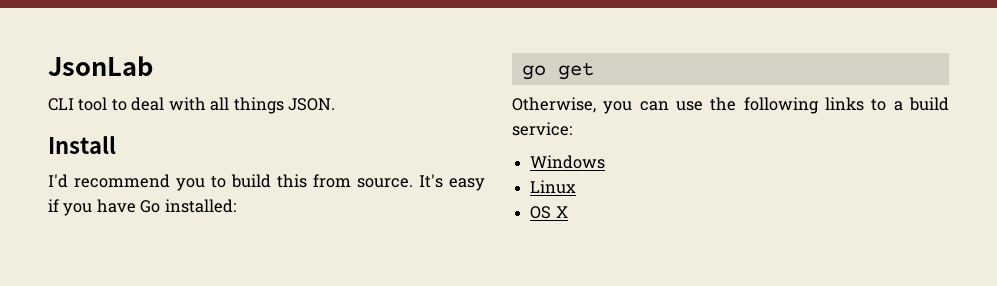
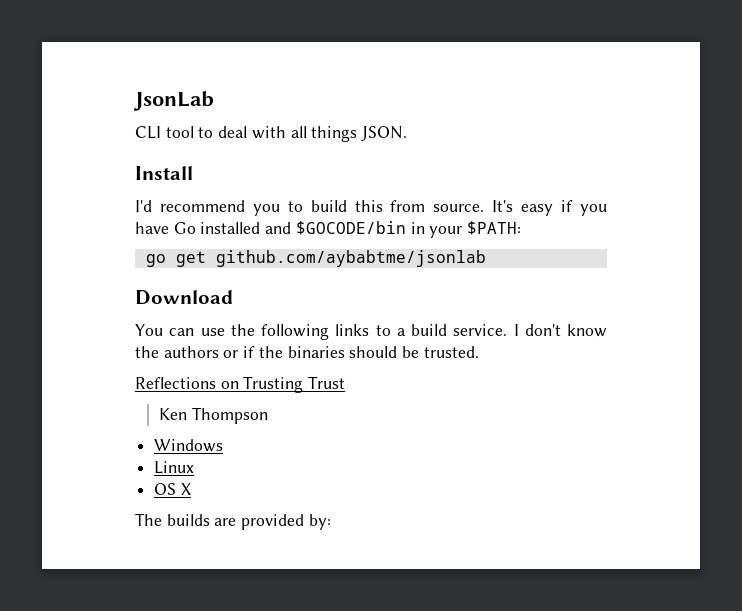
[164,199,236,213] installed: -> [200,221,522,238] installed and $GOCODE/bin in your $PATH:
[512,97,633,114] // Otherwise, you -> [215,250,486,267] [135,290,233,305] [135,324,163,336] github.com/aybabtme/jsonlab // Download // You
[512,122,572,136] service: -> [453,324,607,337] [135,346,479,358] [135,376,346,393] [158,407,268,424] service. I don't know the authors or if the binaries should be trusted. // Reflections on Trusting Trust // Ken Thompson
(568, 212) none -> [135,513,331,530] // The builds are provided by:

